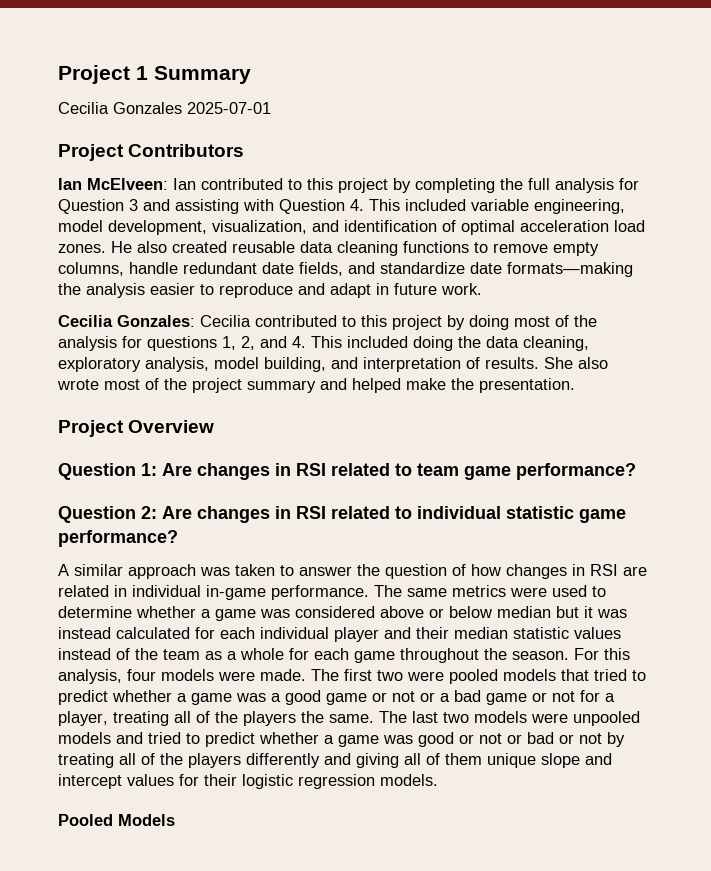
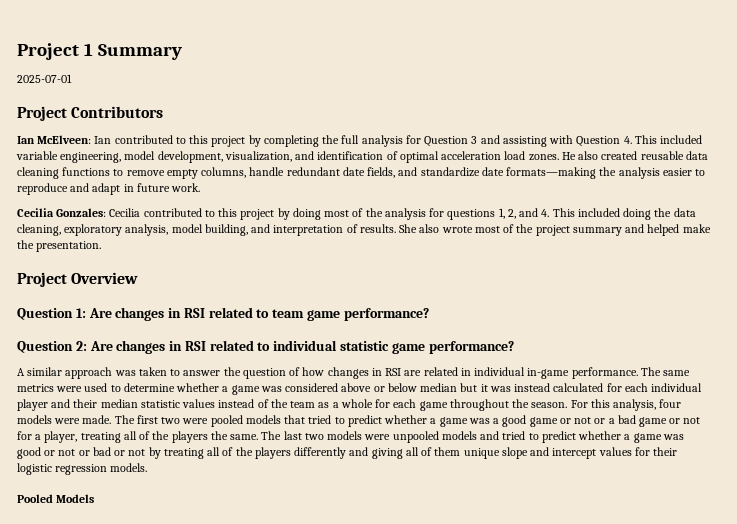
[58,102,182,114] Cecilia Gonzales -> (182, 52) none

